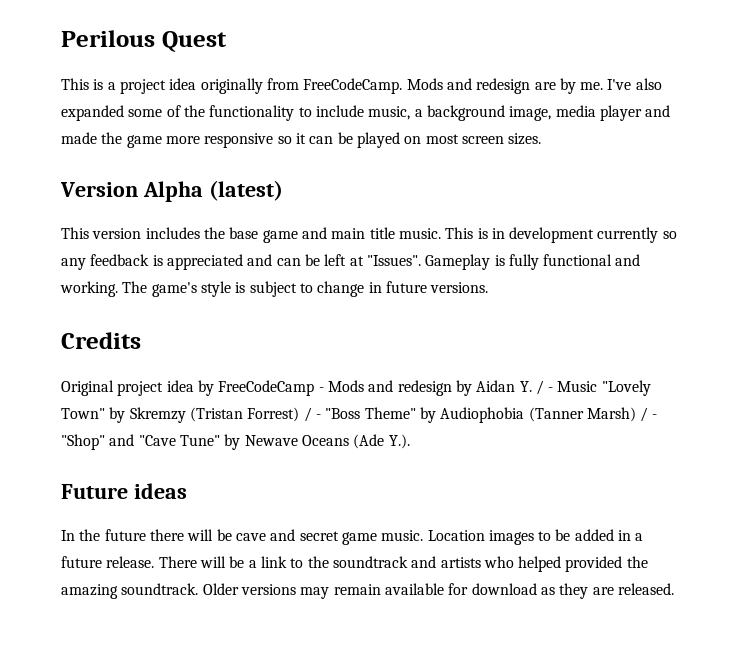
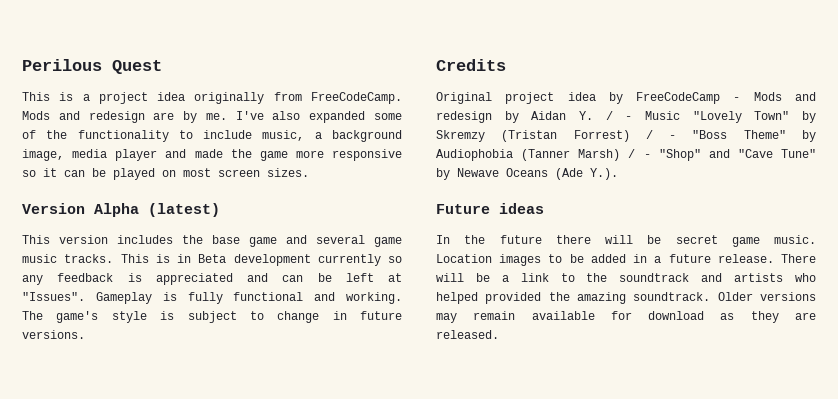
[331,227,441,239] main title music. -> [316,235,402,247] [22,254,114,263] several game music tracks.
(505, 233) none -> [198,254,227,263] Beta
[235,529,296,541] cave and -> (662, 239) none

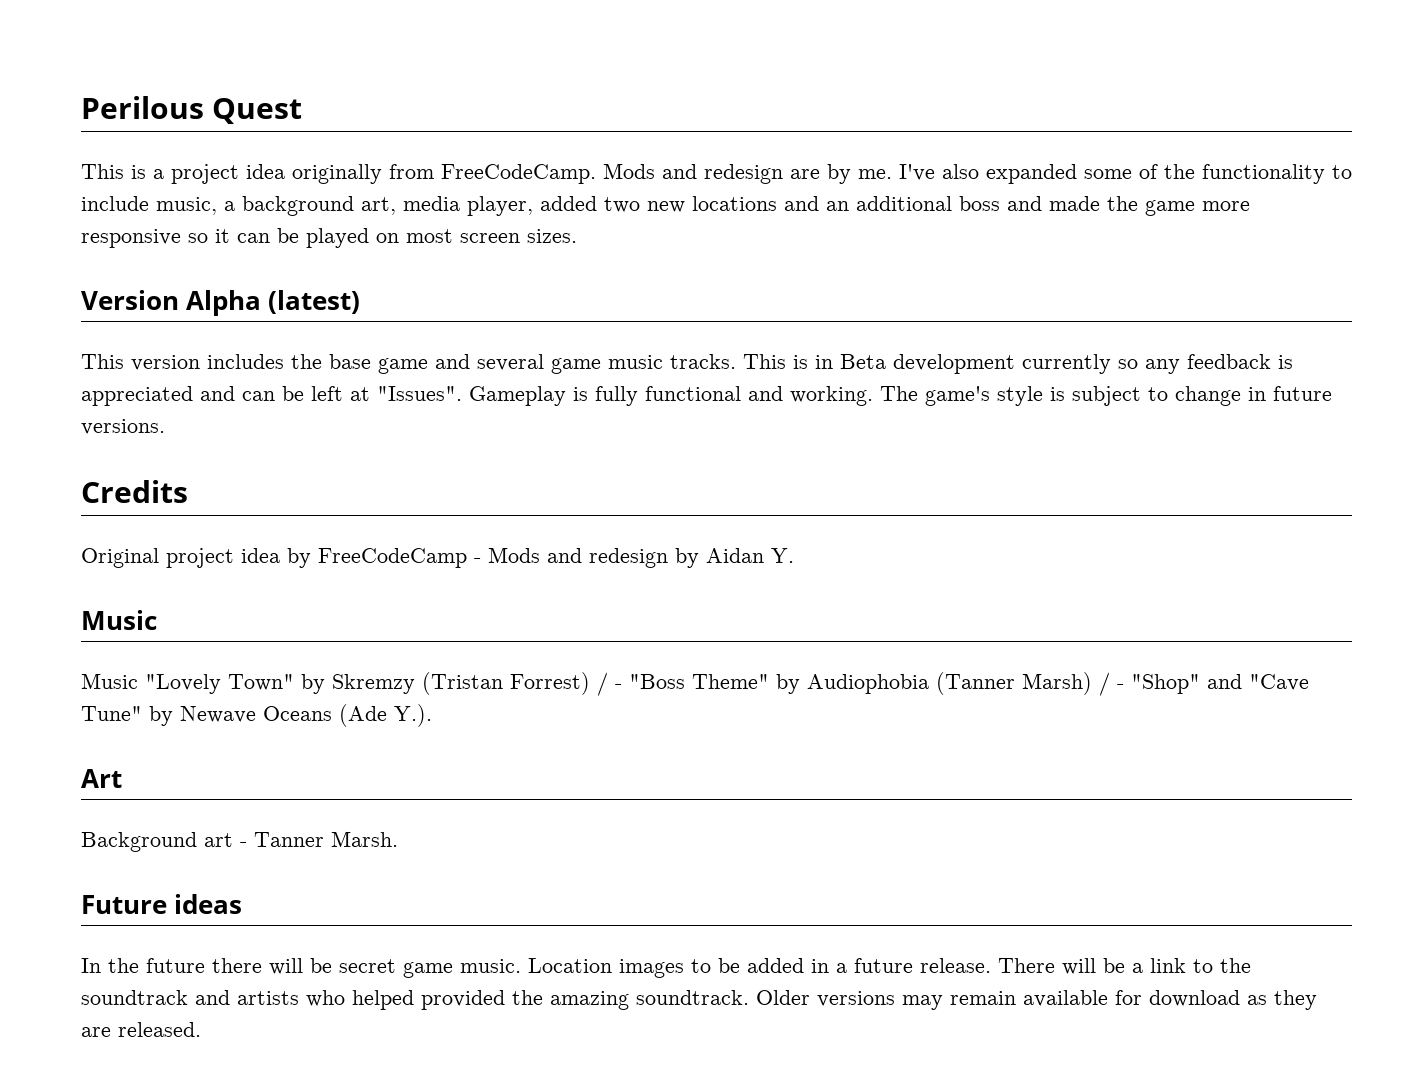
[22,149,158,161] image, media player -> [361,196,1000,216] art, media player, added two new locations and an additional boss
[605,111,633,120] / - -> [81,610,157,630] // Music //
(618, 174) none -> [81,769,122,788] [81,831,398,852] // Art // Background art - Tanner Marsh.

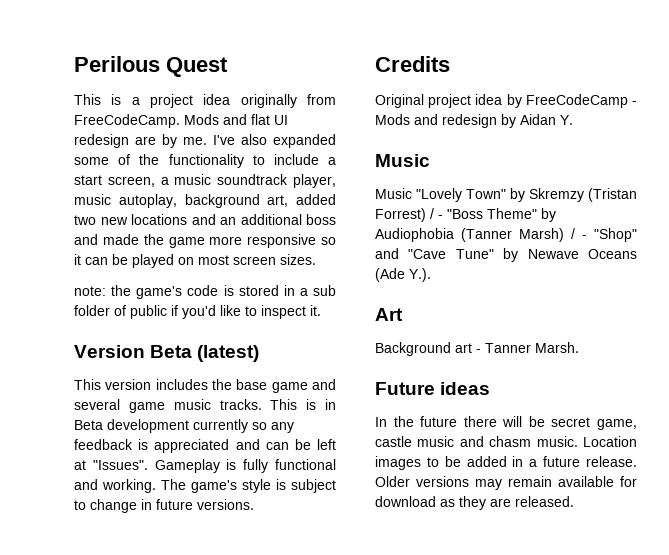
(697, 171) none -> [251,114,288,125] flat UI
[156,196,533,216] music, a background art, media player, -> [328,157,336,165] [74,174,336,188] [74,194,289,208] a start screen, a music soundtrack player, music autoplay, background art,
(577, 236) none -> [74,285,336,299] [74,305,321,319] // note: the game's code is stored in a sub folder of public if you'd like to inspect it.
[186,290,262,316] Alpha -> [150,345,193,358] Beta
[403,962,453,978] game -> [597,419,637,430] [375,436,532,447] game, castle music and chasm
[998,958,1251,975] [81,990,749,1010] There will be a link to the soundtrack and artists who helped provided the amazing soundtrack. -> (637, 461) none

